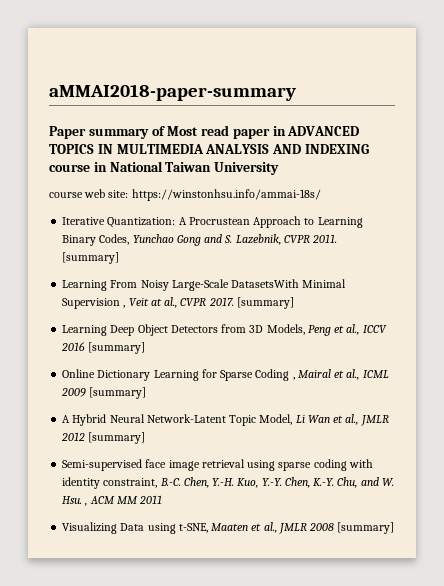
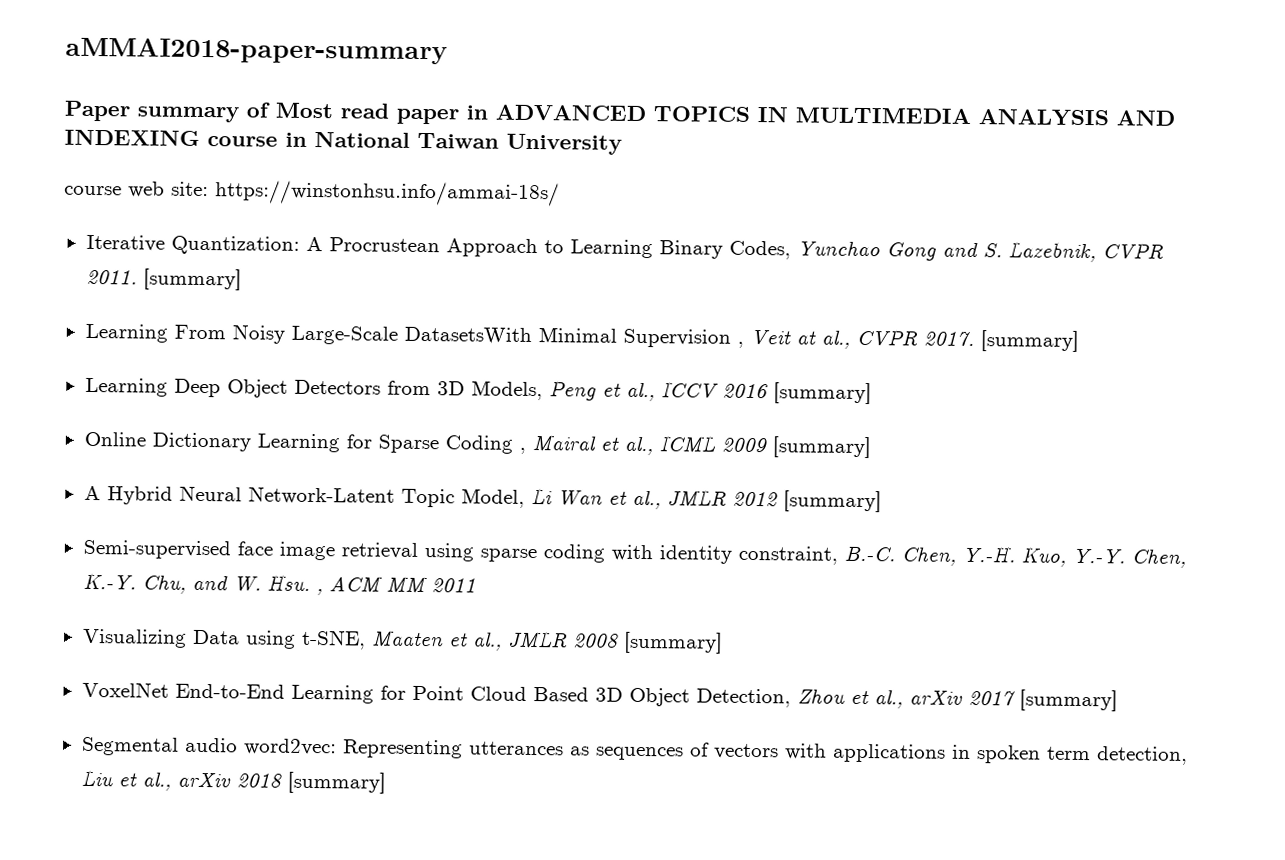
(395, 528) none -> [81,681,1118,712] [81,736,1188,765] [80,769,386,794] // VoxelNet End-to-End Learning for Point Cloud Based 3D Object Detection, Zhou et al., arXiv 2017 [summary] // Segmental audio word2vec: Representing utterances as sequences of vectors with applications in spoken term detection, Liu et al., arXiv 2018 [summary]

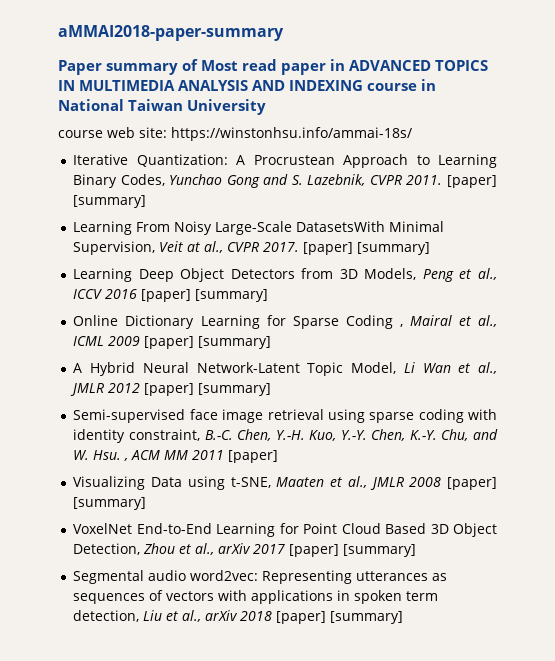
(137, 277) none -> [447,175,498,188] [paper]
[622,328,744,348] Supervision , -> [73,241,156,255] Supervision,
(974, 339) none -> [303,242,354,255] [paper]
(768, 391) none -> [141,289,192,302] [paper]
(767, 445) none -> [144,336,195,349] [paper]
(778, 499) none -> [144,383,195,396] [paper]
(476, 585) none -> [228,450,279,463] [paper]
(619, 640) none -> [447,477,498,490] [paper]
(1016, 698) none -> [289,544,340,557] [paper]
(282, 780) none -> [276,611,327,624] [paper]

